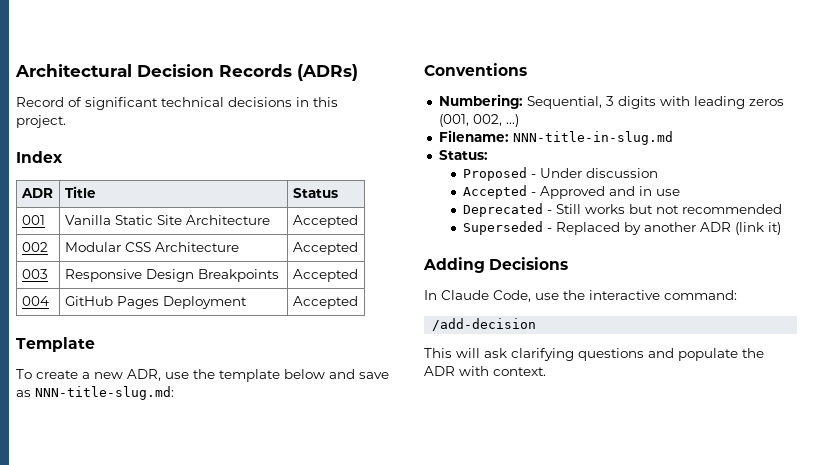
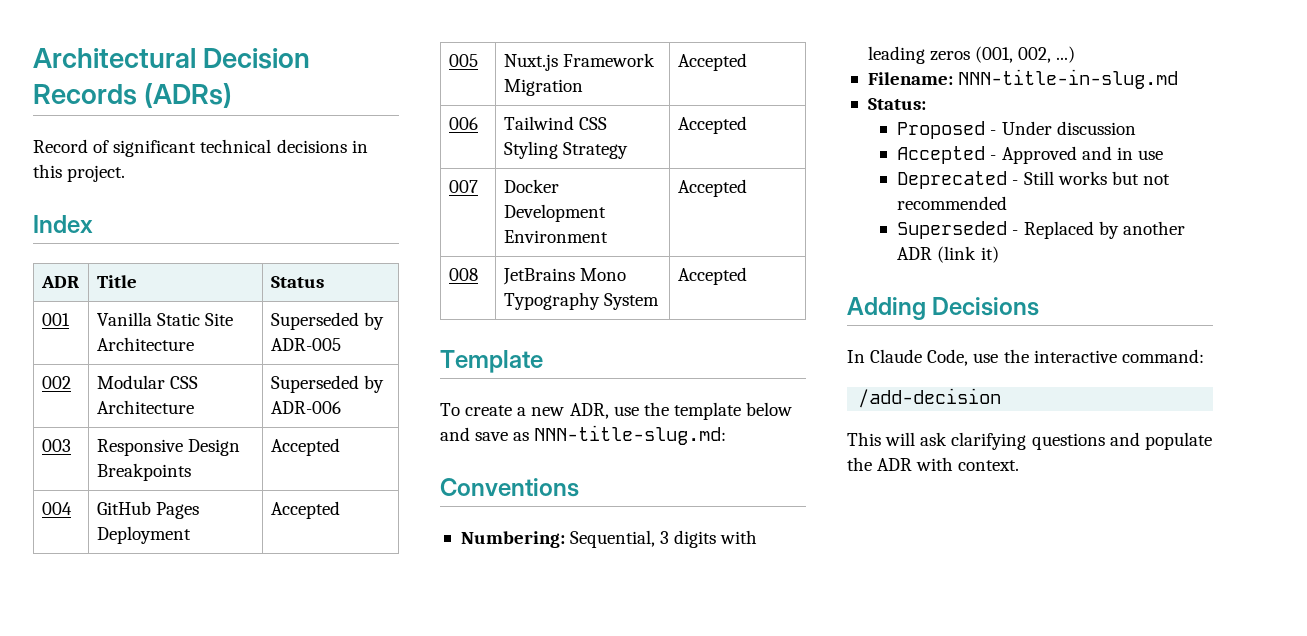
[292,215,358,228] Accepted -> [270,312,384,330] [270,338,341,351] Superseded by ADR-005
[292,242,358,255] Accepted -> [270,375,384,393] [270,401,341,414] Superseded by ADR-006
(358, 302) none -> [448,54,478,67] [503,53,655,71] [503,79,583,96] [677,53,747,71] [448,117,478,130] [503,116,607,130] [503,141,628,159] [677,116,747,134] [448,180,478,193] [503,179,559,193] [503,204,606,222] [503,230,608,243] [677,179,747,197] [448,268,478,281] [502,268,626,285] [503,292,659,310] [677,267,747,285] // 005 | Nuxt.js Framework Migration | Accepted // 006 | Tailwind CSS Styling Strategy | Accepted // 007 | Docker Development Environment | Accepted // 008 | JetBrains Mono Typography System | Accepted

